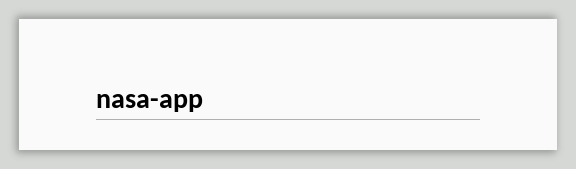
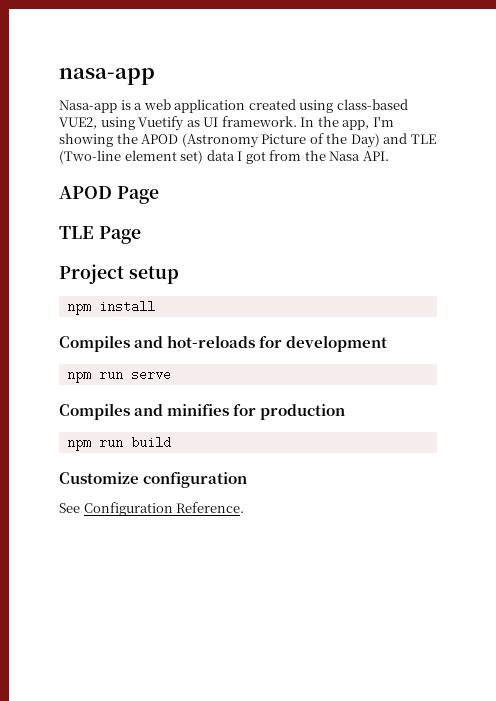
(203, 103) none -> [59,99,408,113] [59,116,394,131] [59,133,436,148] [59,150,389,164] [59,186,159,204] [59,226,141,244] [59,264,179,284] [66,300,155,315] [59,335,388,352] [66,368,171,383] [59,403,346,420] [66,436,171,451] [59,472,248,488] [59,502,245,516] // Nasa-app is a web application created using class-based VUE2, using Vuetify as UI framework. In the app, I'm showing the APOD (Astronomy Picture of the Day) and TLE (Two-line element set) data I got from the Nasa API. // APOD Page // TLE Page // Project setup // npm install // Compiles and hot-reloads for development // npm run serve // Compiles and minifies for production // npm run build // Customize configuration // See Configuration Reference.

